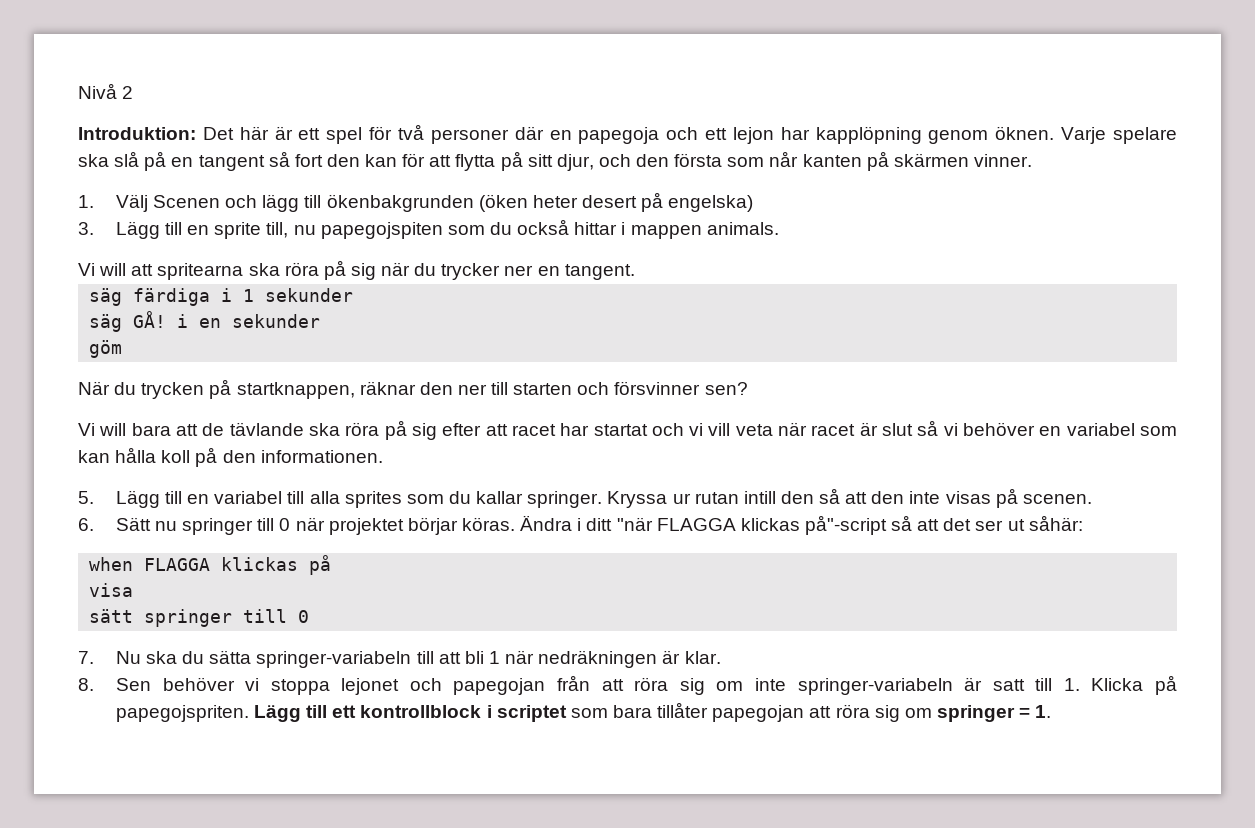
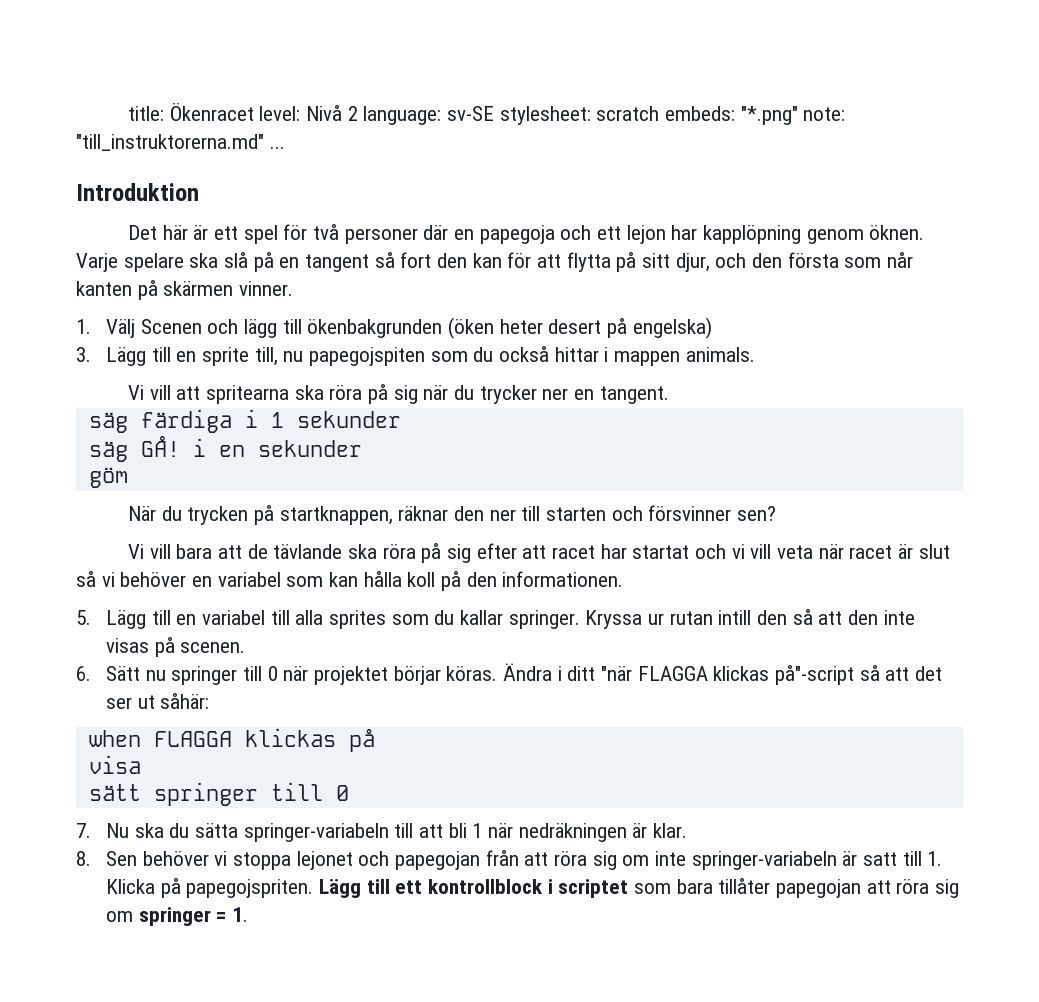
(78, 91) none -> [127,103,301,121] title: Ökenracet level:
[78,127,196,140] // Introduktion: -> [363,106,846,125] [76,134,285,151] [76,183,199,201] language: sv-SE stylesheet: scratch embeds: "*.png" note: "till_instruktorerna.md" ... // Introduktion //
[99,263,127,276] will -> [149,385,171,400] vill
[99,423,127,436] will -> [149,544,171,559] vill

